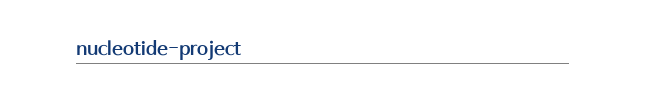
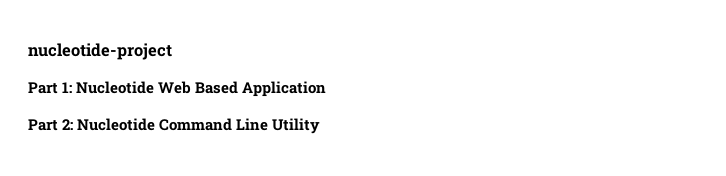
(241, 50) none -> [28,81,327,97] [28,118,321,134] // Part 1: Nucleotide Web Based Application // Part 2: Nucleotide Command Line Utility

